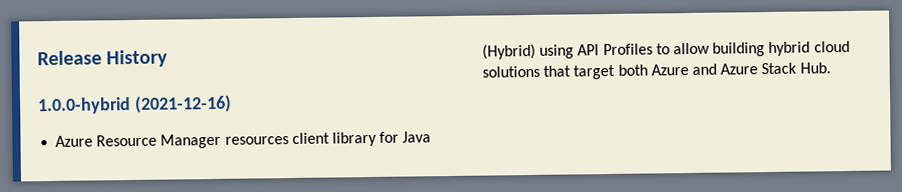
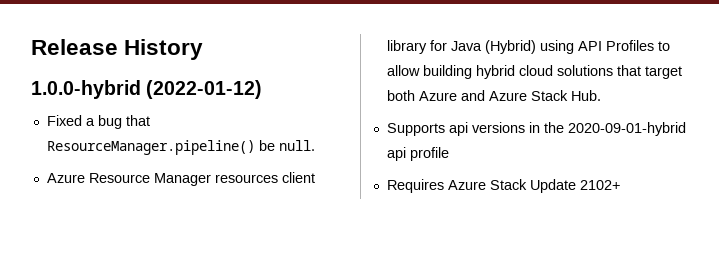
[133,94,232,113] (2021-12-16) -> [146,80,263,99] [46,115,150,129] [46,140,315,155] (2022-01-12) // Fixed a bug that ResourceManager.pipeline() be null.
(831, 68) none -> [386,122,686,136] [386,147,449,161] [386,179,620,193] // Supports api versions in the 2020-09-01-hybrid api profile // Requires Azure Stack Update 2102+

